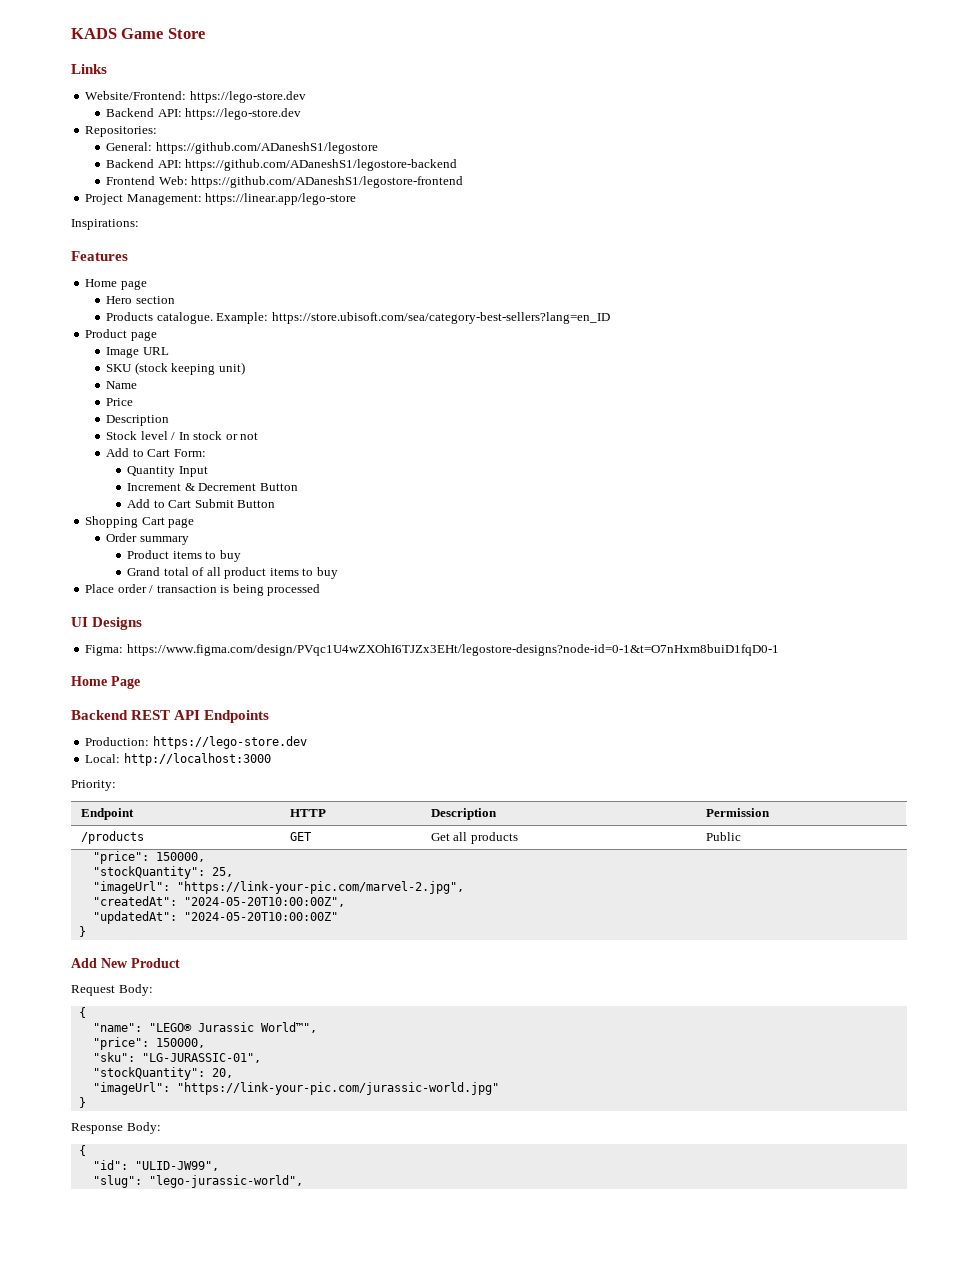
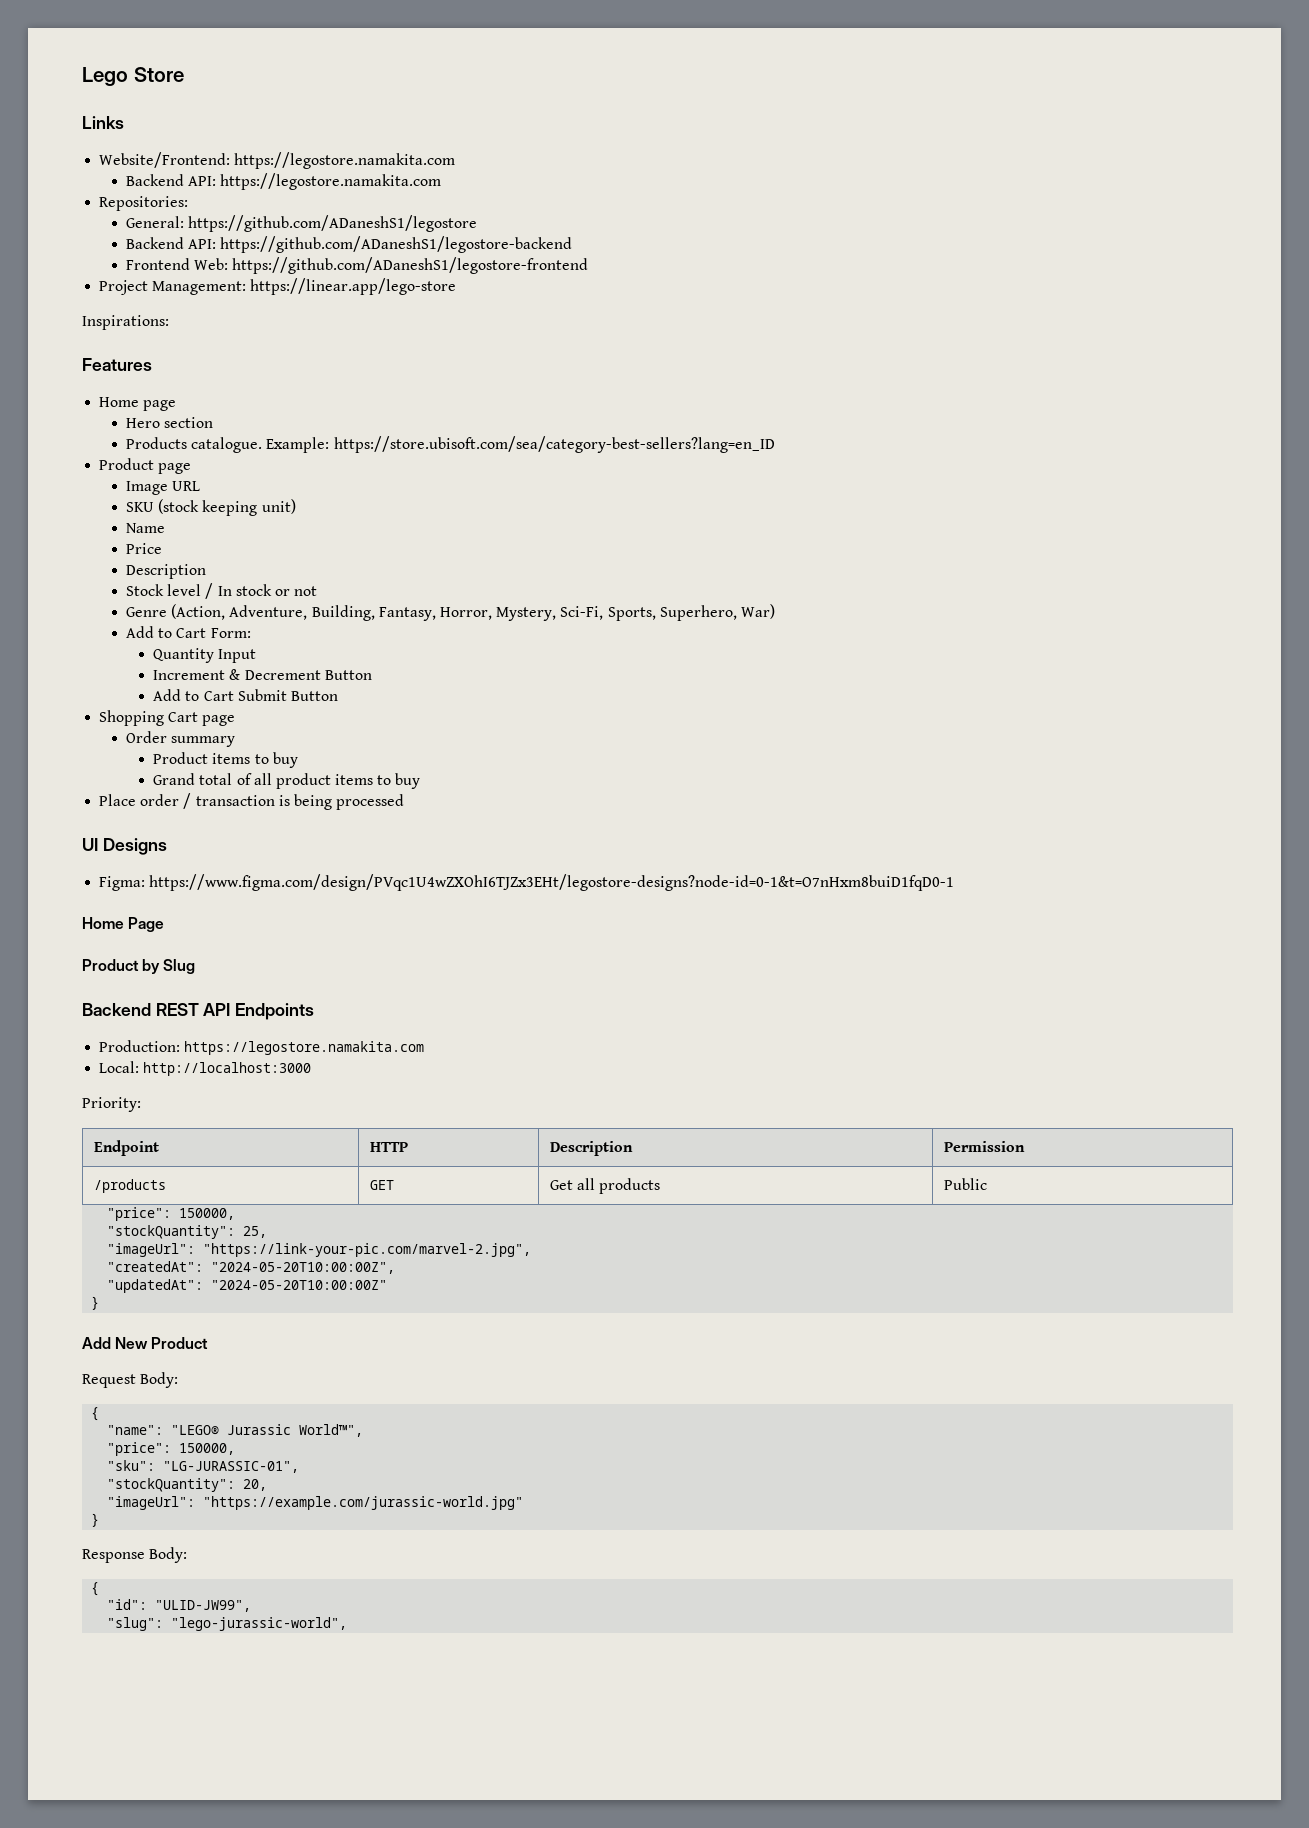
[71,28,164,39] KADS Game -> [82,67,128,86] Lego
[189,91,306,103] [106,108,302,120] https://lego-store.dev // Backend API: https://lego-store.dev -> [234,152,456,169] [126,173,442,190] https://legostore.namakita.com // Backend API: https://legostore.namakita.com
(259, 436) none -> [126,604,775,621] // Genre (Action, Adventure, Building, Fantasy, Horror, Mystery, Sci-Fi, Sports, Superhero, War)
(140, 682) none -> [82,959,196,974] // Product by Slug
[152,736,307,749] https://lego-store.dev -> [184,1041,425,1055] https://legostore.namakita.com
[176,1082,499,1095] "https://link-your-pic.com/jurassic-world.jpg" -> [203,1496,524,1510] "https://example.com/jurassic-world.jpg"

